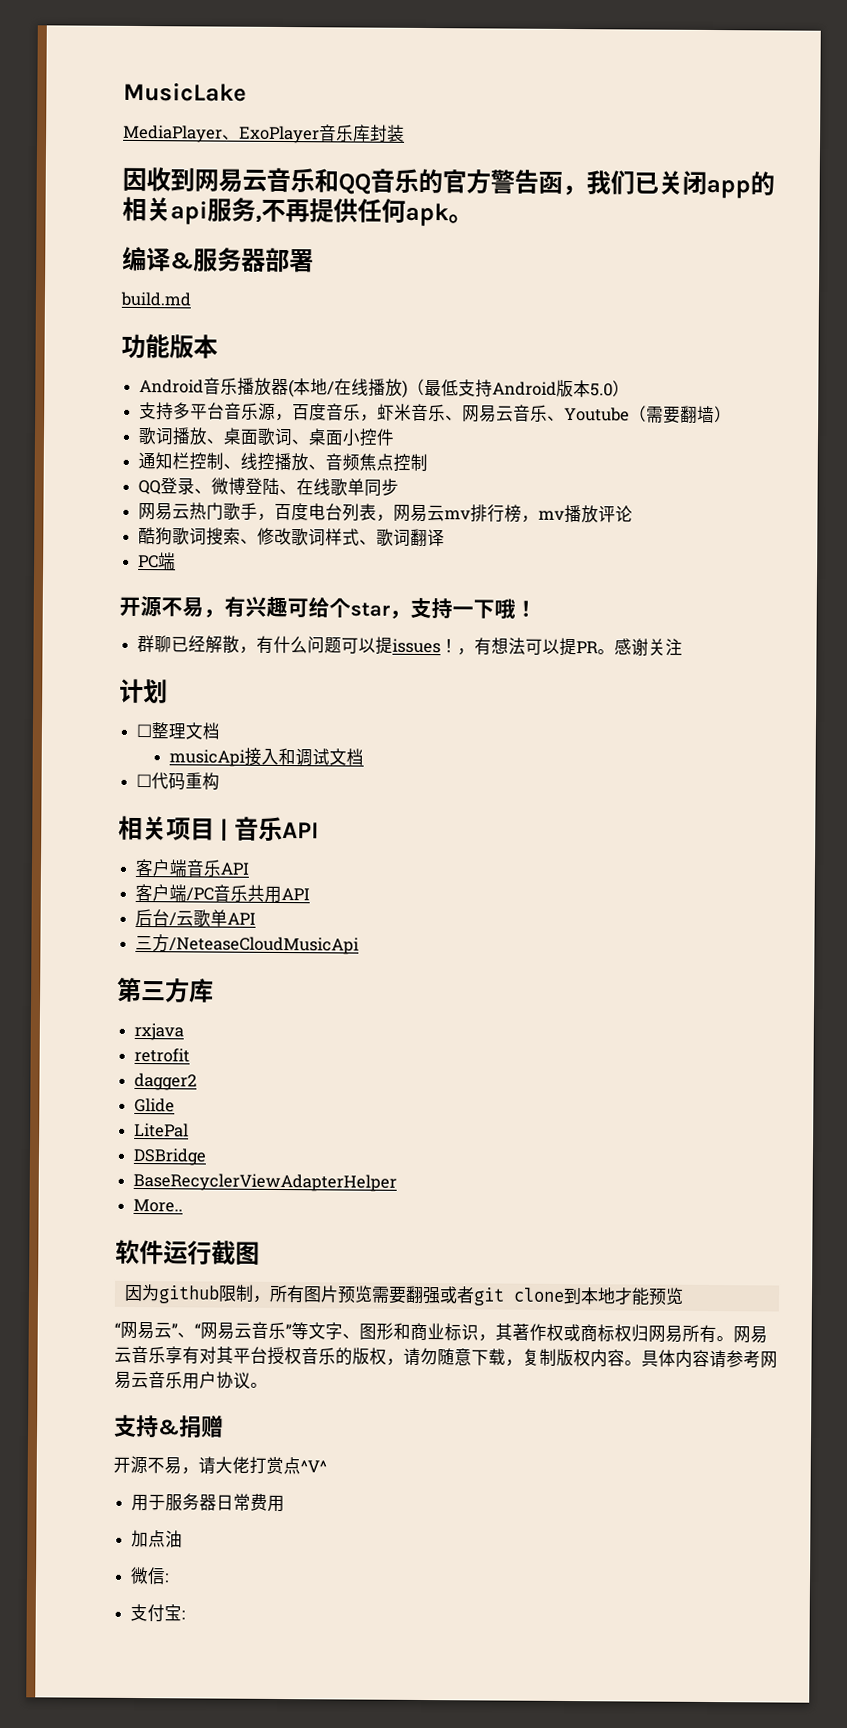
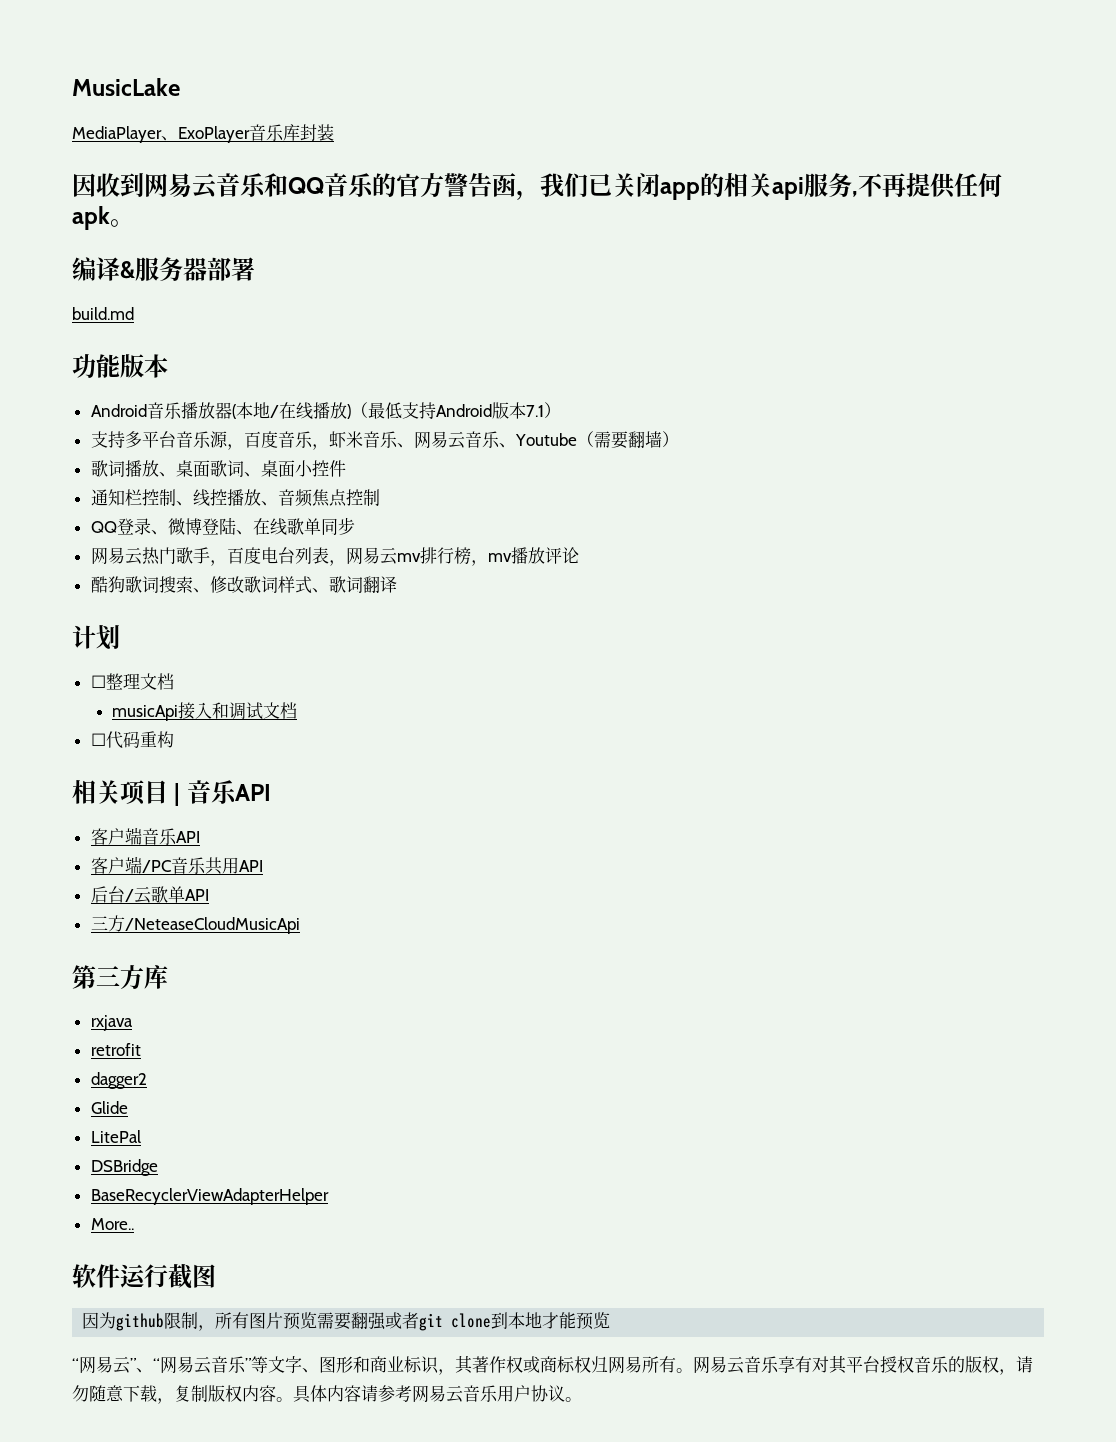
[590,383,614,397] 5.0 -> [525,405,544,417] 7.1
[138,552,177,570] [119,596,537,620] [137,634,684,657] // PC端 // 开源不易，有兴趣可给个star，支持一下哦！ // 群聊已经解散，有什么问题可以提issues！，有想法可以提PR。感谢关注 -> (397, 584) none
[113,1414,224,1438] [113,1455,327,1475] [131,1493,286,1513] [131,1529,184,1548] [130,1566,170,1585] [130,1603,186,1623] // 支持&捐赠 // 开源不易，请大佬打赏点^V^ // 用于服务器日常费用 // 加点油 // 微信: // 支付宝: -> (582, 1399) none

